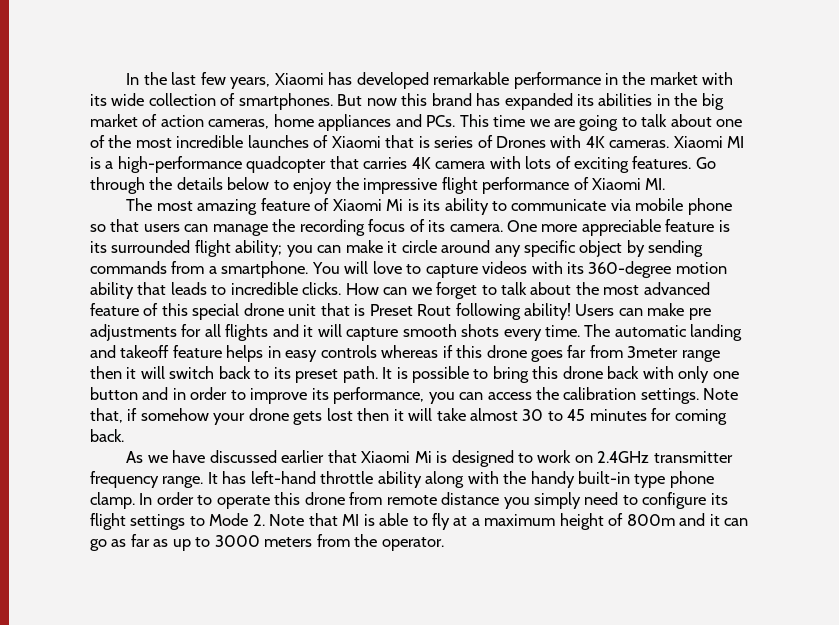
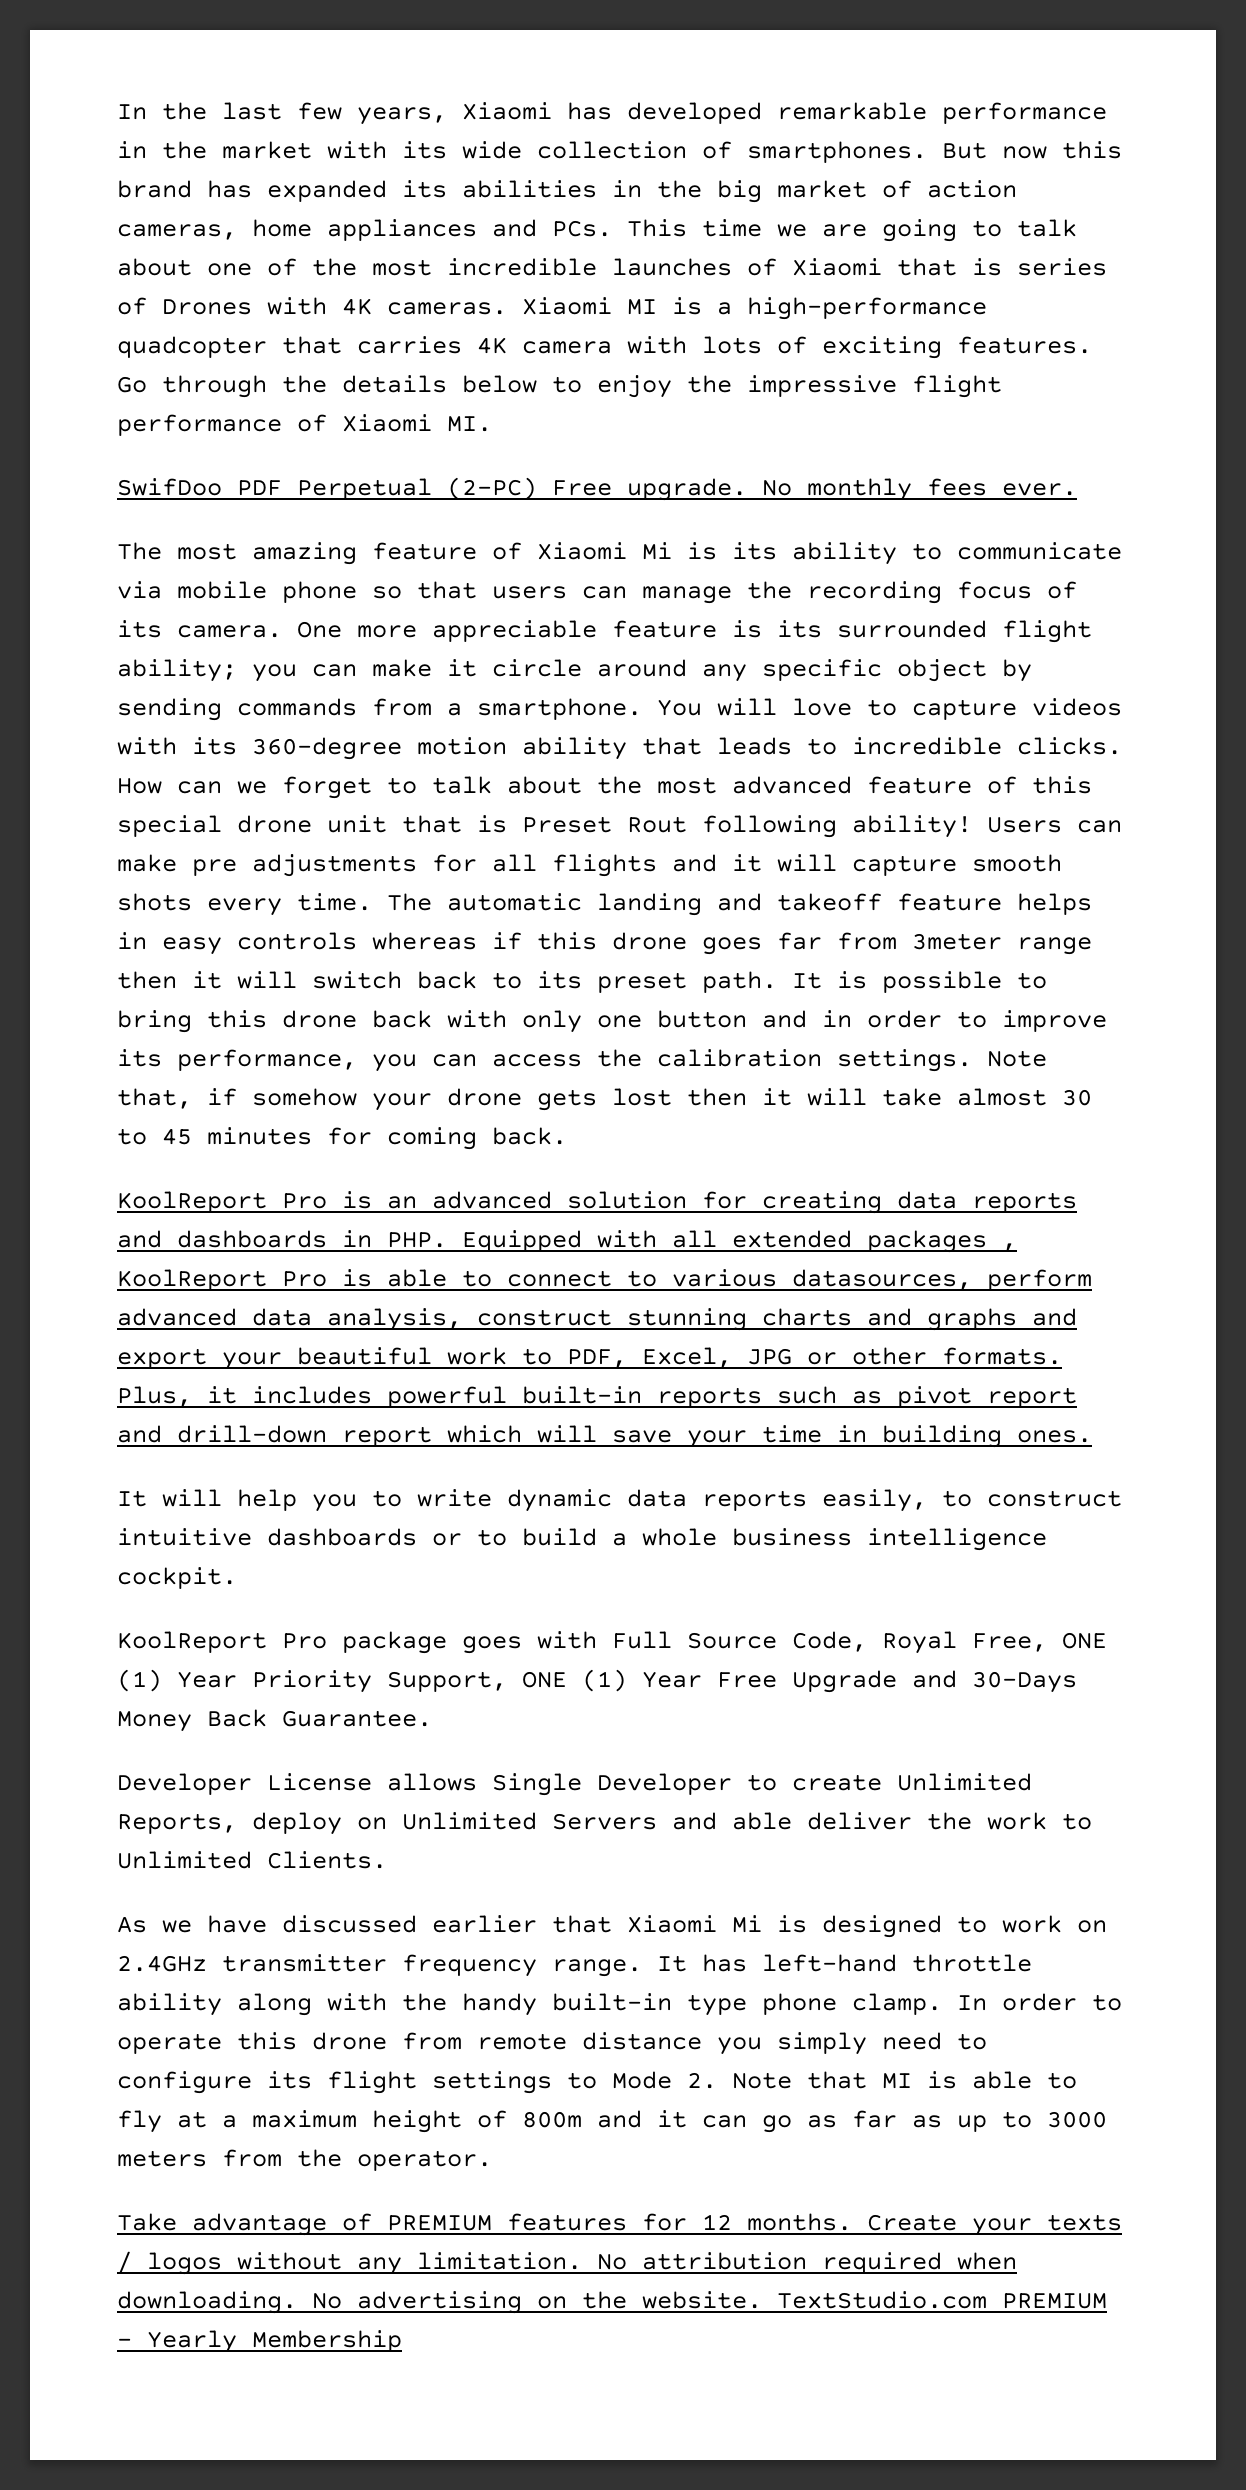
(666, 184) none -> [117,477,1077,501] // SwifDoo PDF Perpetual (2-PC) Free upgrade. No monthly fees ever.
(124, 435) none -> [117,1191,1077,1214] [117,1230,1017,1253] [117,1269,1092,1291] [117,1308,1077,1331] [117,1347,1062,1370] [117,1386,1077,1408] [117,1425,1092,1448] [117,1489,1122,1512] [117,1528,1047,1551] [117,1567,237,1589] [117,1631,1107,1654] [117,1669,1077,1693] [117,1709,432,1732] [117,1773,1032,1796] [117,1812,1092,1835] [117,1851,387,1869] // KoolReport Pro is an advanced solution for creating data reports and dashboards in PHP. Equipped with all extended packages , KoolReport Pro is able to connect to various datasources, perform advanced data analysis, construct stunning charts and graphs and export your beautiful work to PDF, Excel, JPG or other formats. Plus, it includes powerful built-in reports such as pivot report and drill-down report which will save your time in building ones. // It will help you to write dynamic data reports easily, to construct intuitive dashboards or to build a whole business intelligence cockpit. // KoolReport Pro package goes with Full Source Code, Royal Free, ONE (1) Year Priority Support, ONE (1) Year Free Upgrade and 30-Days Money Back Guarantee. // Developer License allows Single Developer to create Unlimited Reports, deploy on Unlimited Servers and able deliver the work to Unlimited Clients.
(444, 544) none -> [117,2213,1122,2236] [117,2251,1017,2275] [117,2291,1107,2314] [117,2330,402,2353] // Take advantage of PREMIUM features for 12 months. Create your texts / logos without any limitation. No attribution required when downloading. No advertising on the website. TextStudio.com PREMIUM - Yearly Membership

